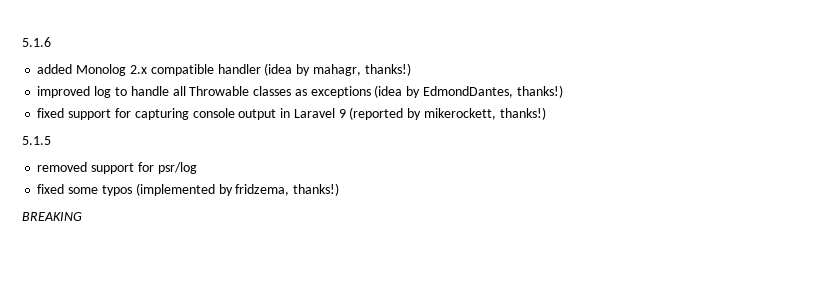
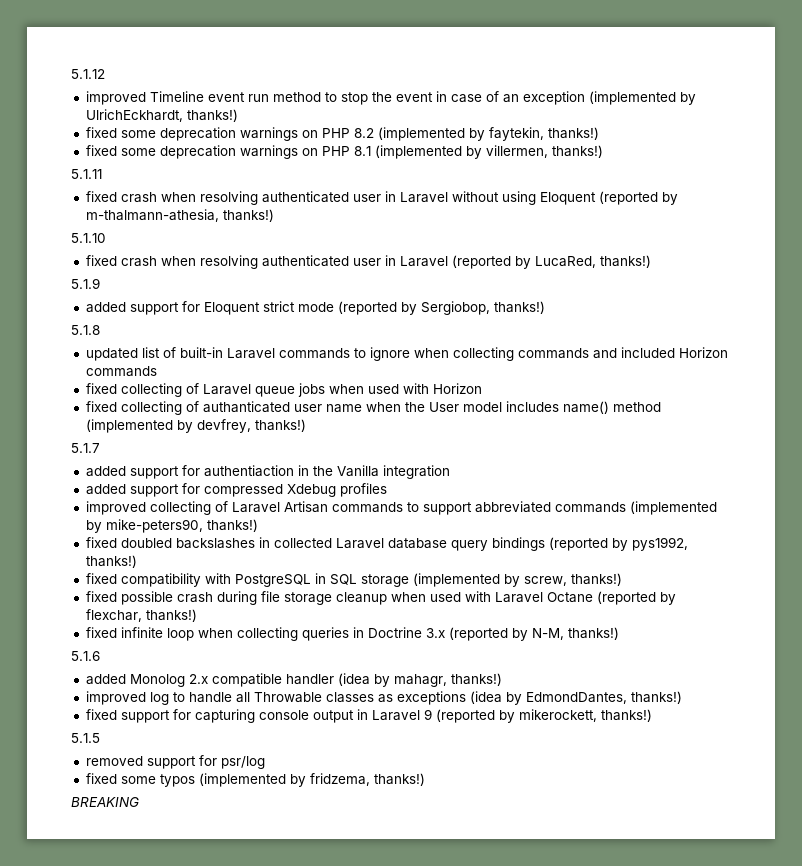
(22, 42) none -> [71,69,105,79] [85,91,696,105] [85,109,238,122] [85,127,599,141] [85,145,603,159] [71,169,102,179] [85,191,678,205] [85,209,274,222] [71,233,106,243] [85,255,651,269] [71,278,100,289] [85,301,545,315] [71,325,100,335] [85,347,728,361] [85,366,157,377] [85,383,482,397] [85,401,661,415] [85,419,306,433] [71,443,100,453] [85,465,450,479] [85,483,387,497] [85,501,717,515] [85,519,258,533] [85,537,688,551] [85,555,137,568] [85,573,622,587] [85,591,676,605] [85,609,197,622] [85,627,619,641] 5.1.12 // improved Timeline event run method to stop the event in case of an exception (implemented by UlrichEckhardt, thanks!) // fixed some deprecation warnings on PHP 8.2 (implemented by faytekin, thanks!) // fixed some deprecation warnings on PHP 8.1 (implemented by villermen, thanks!) // 5.1.11 // fixed crash when resolving authenticated user in Laravel without using Eloquent (reported by m-thalmann-athesia, thanks!) // 5.1.10 // fixed crash when resolving authenticated user in Laravel (reported by LucaRed, thanks!) // 5.1.9 // added support for Eloquent strict mode (reported by Sergiobop, thanks!) // 5.1.8 // updated list of built-in Laravel commands to ignore when collecting commands and included Horizon commands // fixed collecting of Laravel queue jobs when used with Horizon // fixed collecting of authanticated user name when the User model includes name() method (implemented by devfrey, thanks!) // 5.1.7 // added support for authentiaction in the Vanilla integration // added support for compressed Xdebug profiles // improved collecting of Laravel Artisan commands to support abbreviated commands (implemented by mike-peters90, thanks!) // fixed doubled backslashes in collected Laravel database query bindings (reported by pys1992, thanks!) // fixed compatibility with PostgreSQL in SQL storage (implemented by screw, thanks!) // fixed possible crash during file storage cleanup when used with Laravel Octane (reported by flexchar, thanks!) // fixed infinite loop when collecting queries in Doctrine 3.x (reported by N-M, thanks!) //

